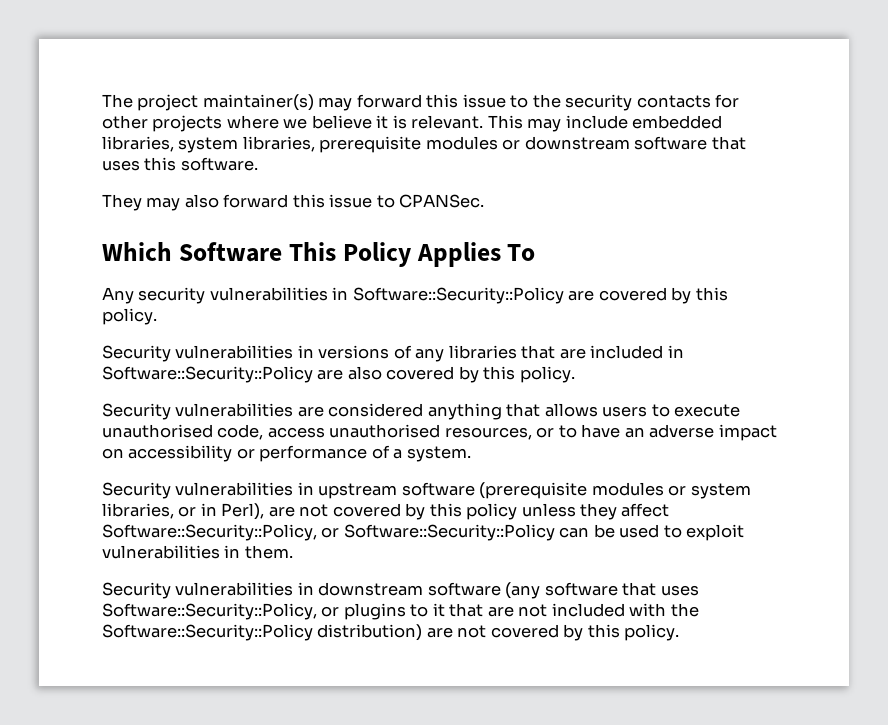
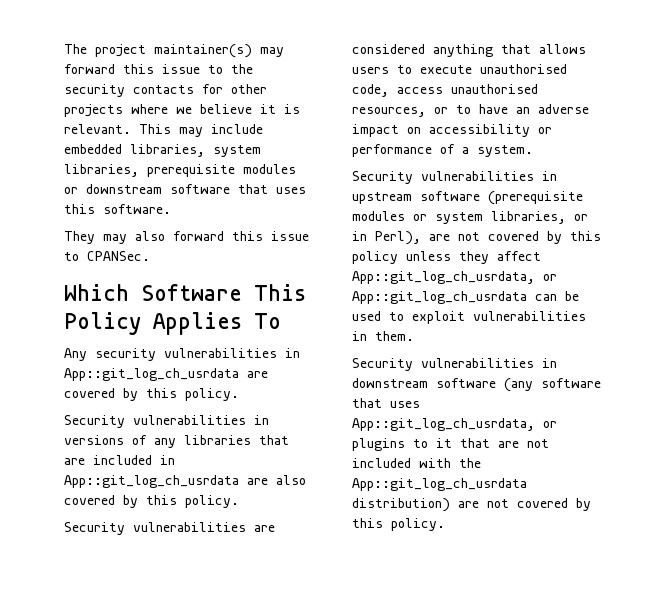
[352,287,564,304] Software::Security::Policy -> [64,368,239,381] App::git_log_ch_usrdata
[102,366,313,383] Software::Security::Policy -> [64,475,239,488] App::git_log_ch_usrdata
[102,524,555,541] Software::Security::Policy, or Software::Security::Policy -> [352,271,557,284] [352,291,527,304] App::git_log_ch_usrdata, or App::git_log_ch_usrdata
[102,603,317,620] Software::Security::Policy, -> [352,418,535,431] App::git_log_ch_usrdata,
[102,624,313,641] Software::Security::Policy -> [352,478,527,491] App::git_log_ch_usrdata

